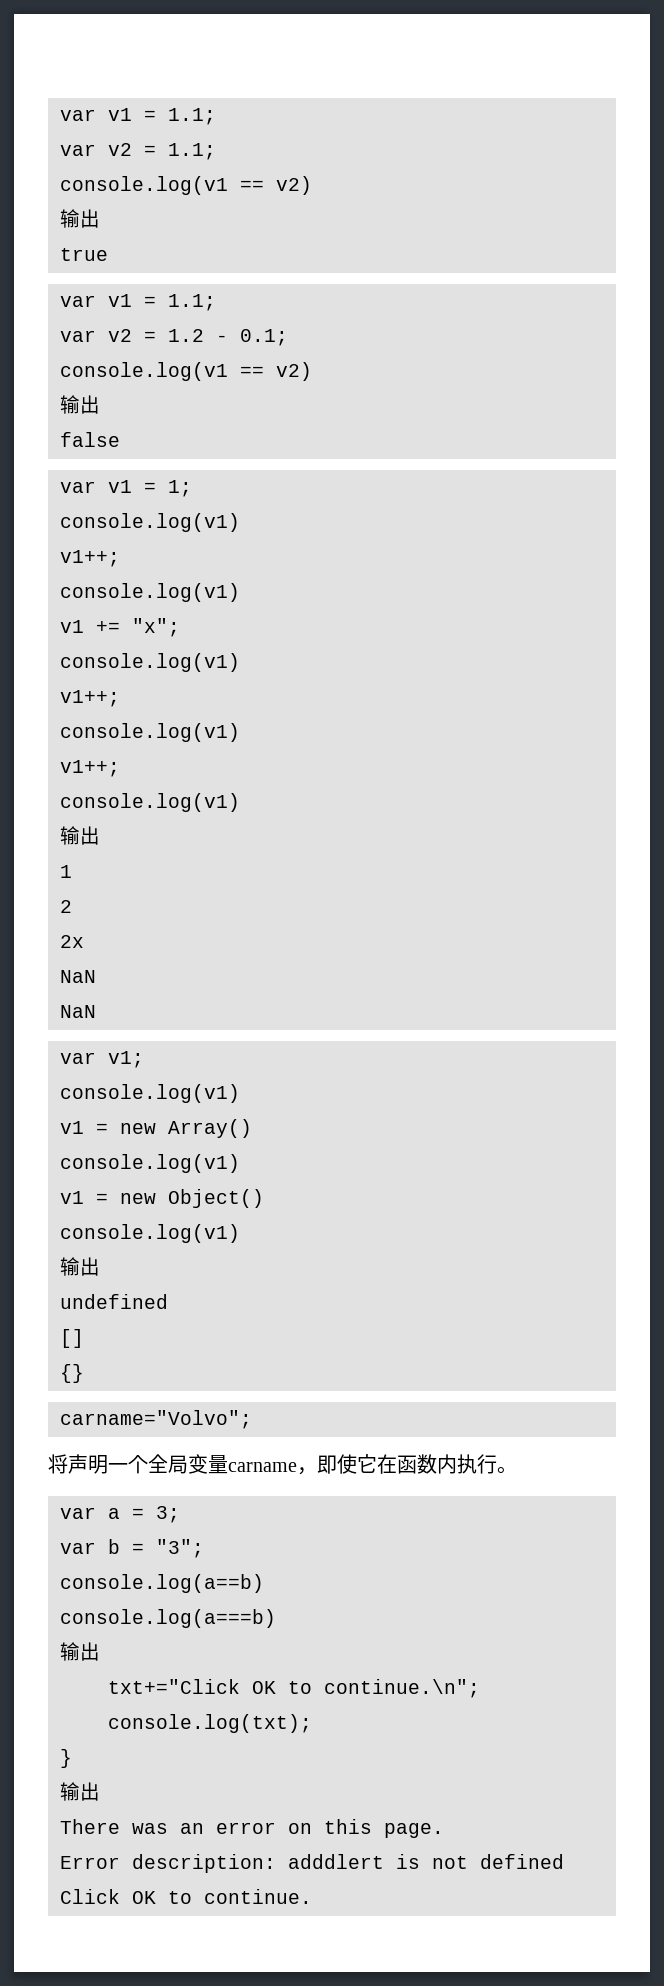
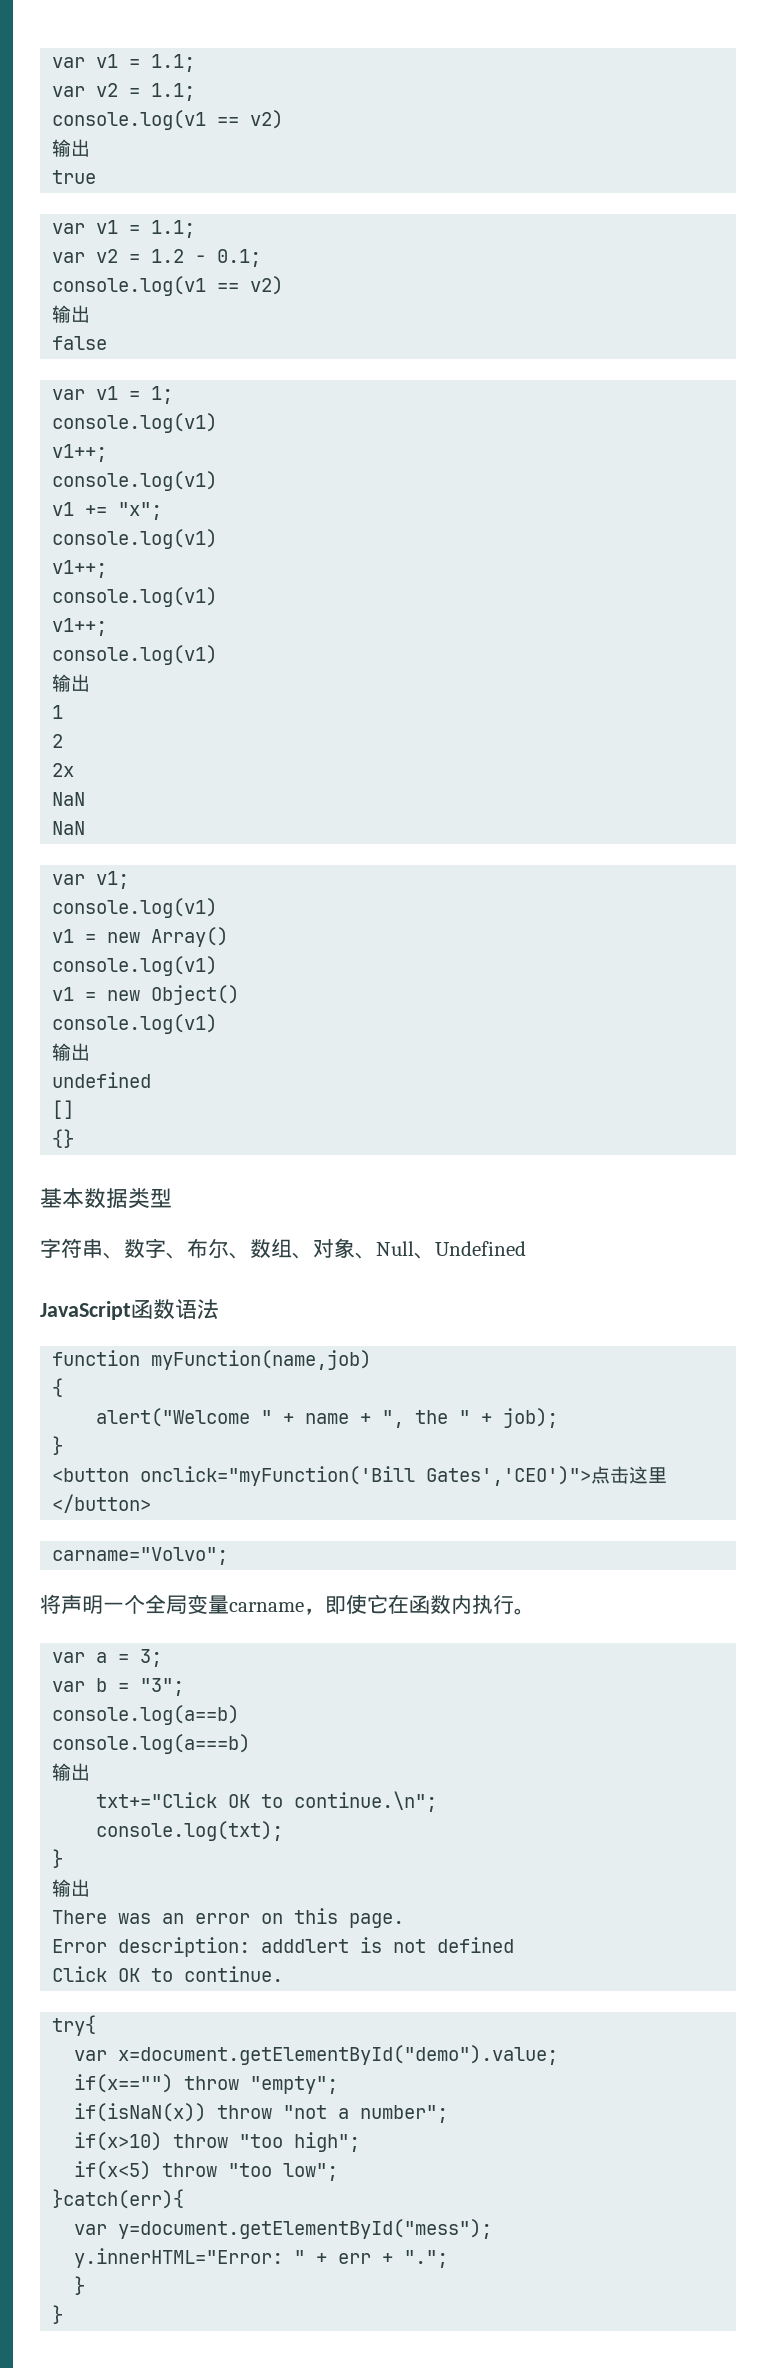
(84, 1373) none -> [40,1188,172,1209] [40,1238,526,1259] [40,1299,219,1320] [52,1350,372,1370] [52,1378,64,1397] [96,1408,559,1428] [52,1436,64,1455] [52,1466,668,1486] [52,1494,152,1513] // 基本数据类型 // 字符串、数字、布尔、数组、对象、Null、Undefined // JavaScript函数语法 // function myFunction(name,job) // { // alert("Welcome " + name + ", the " + job); // } // <button onclick="myFunction('Bill Gates','CEO')">点击这里</button>
(312, 1896) none -> [52,2015,97,2036] [74,2045,559,2065] [74,2074,339,2094] [74,2103,449,2123] [74,2132,361,2152] [74,2161,339,2181] [52,2189,185,2209] [74,2219,493,2239] [74,2248,449,2268] [74,2276,86,2295] [52,2305,64,2324] // try{ // var x=document.getElementById("demo").value; // if(x=="") throw "empty"; // if(isNaN(x)) throw "not a number"; // if(x>10) throw "too high"; // if(x<5) throw "too low"; // }catch(err){ // var y=document.getElementById("mess"); // y.innerHTML="Error: " + err + "."; // } // }

